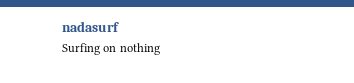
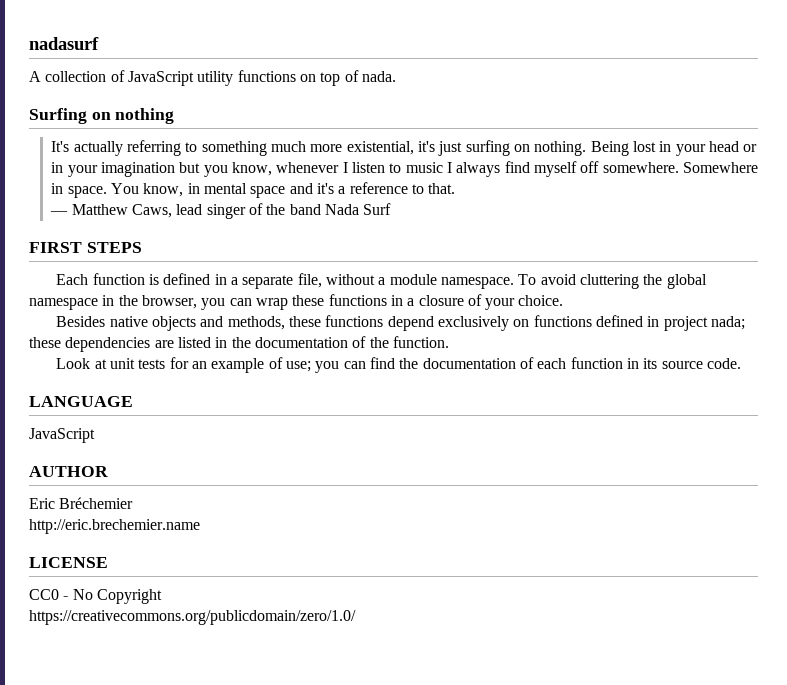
[62,43,160,55] Surfing on nothing -> [29,70,396,86] [29,108,175,124] [51,140,758,156] [51,161,758,177] [51,182,456,198] [50,203,392,219] [29,242,142,253] [56,273,707,289] [29,294,564,310] [56,315,745,331] [29,336,449,352] [56,357,741,373] [29,396,133,407] [29,428,95,443] [29,466,108,477] [29,497,134,509] [29,519,200,534] [29,557,108,568] [29,589,162,604] [29,610,356,625] A collection of JavaScript utility functions on top of nada. // Surfing on nothing // It's actually referring to something much more existential, it's just surfing on nothing. Being lost in your head or in your imagination but you know, whenever I listen to music I always find myself off somewhere. Somewhere in space. You know, in mental space and it's a reference to that. // ― Matthew Caws, lead singer of the band Nada Surf // FIRST STEPS // Each function is defined in a separate file, without a module namespace. To avoid cluttering the global namespace in the browser, you can wrap these functions in a closure of your choice. // Besides native objects and methods, these functions depend exclusively on functions defined in project nada; these dependencies are listed in the documentation of the function. // Look at unit tests for an example of use; you can find the documentation of each function in its source code. // LANGUAGE // JavaScript // AUTHOR // Eric Bréchemier // http://eric.brechemier.name // LICENSE // CC0 - No Copyright // https://creativecommons.org/publicdomain/zero/1.0/

